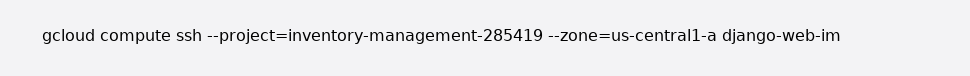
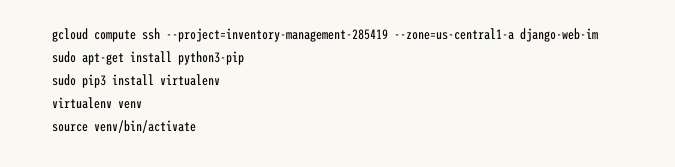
(841, 36) none -> [52,51,244,65] [52,74,220,88] [52,97,142,109] [52,120,196,133] // sudo apt-get install python3-pip // sudo pip3 install virtualenv // virtualenv venv // source venv/bin/activate

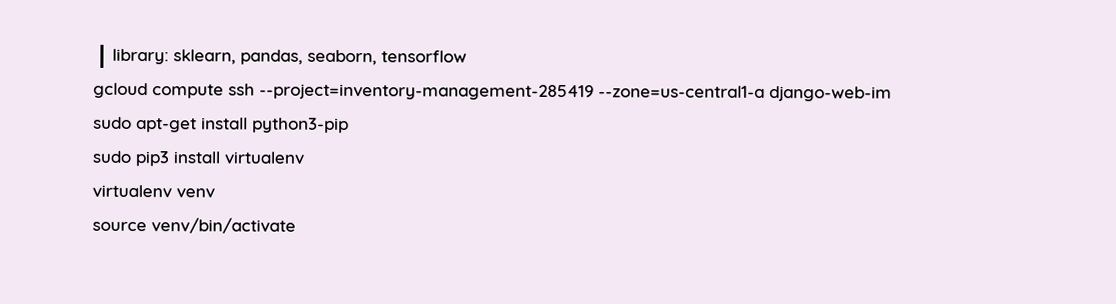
(52, 35) none -> [112,48,468,66] library: sklearn, pandas, seaborn, tensorflow //

